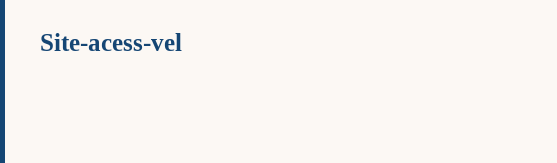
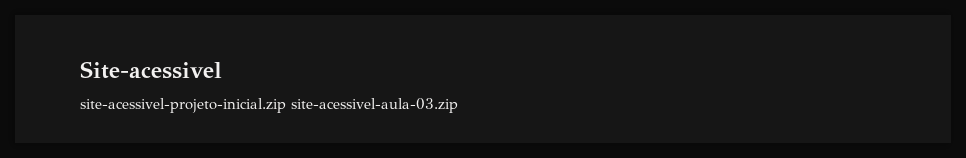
[40,33,182,51] Site-acess-vel -> [80,61,222,79] [80,98,458,113] Site-acessivel // site-acessivel-projeto-inicial.zip site-acessivel-aula-03.zip

